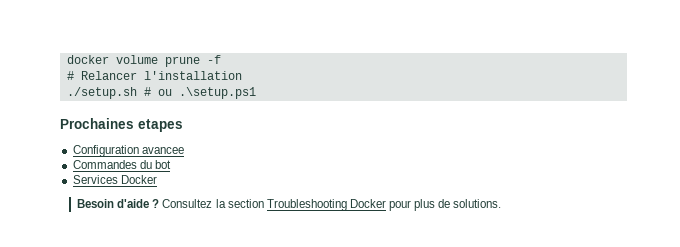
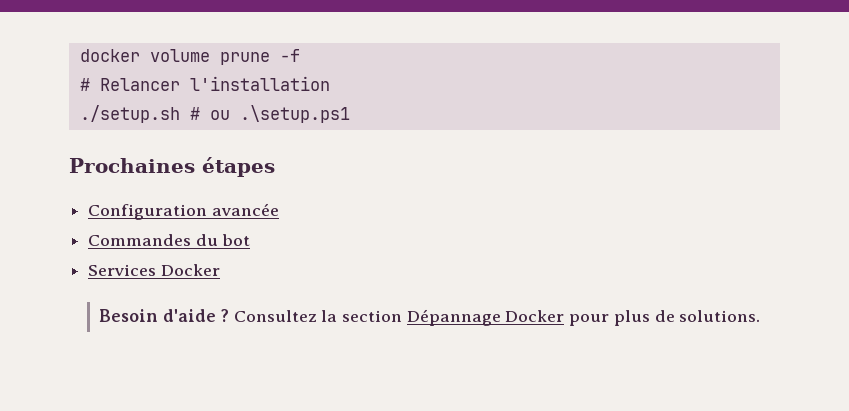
[138,119,183,132] etapes -> [202,157,275,177] étapes
[141,147,184,154] avancee -> [211,203,279,216] avancée
[266,199,347,211] Troubleshooting -> [406,309,501,326] Dépannage

